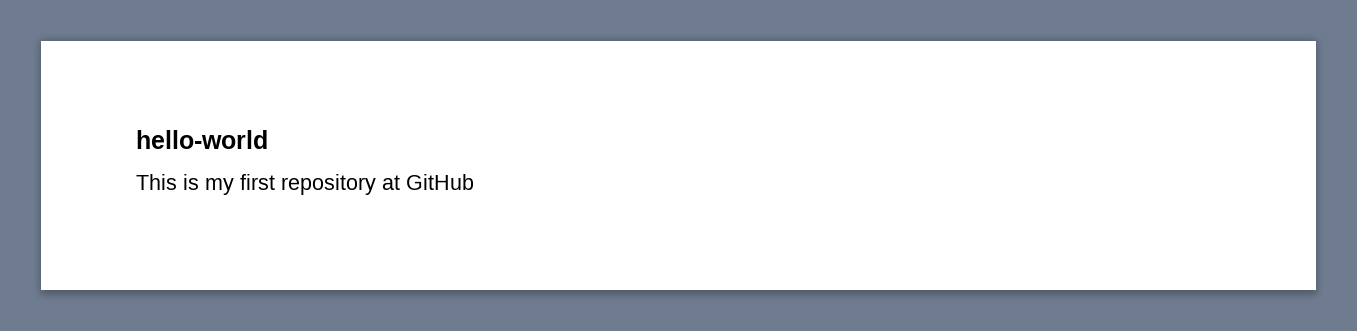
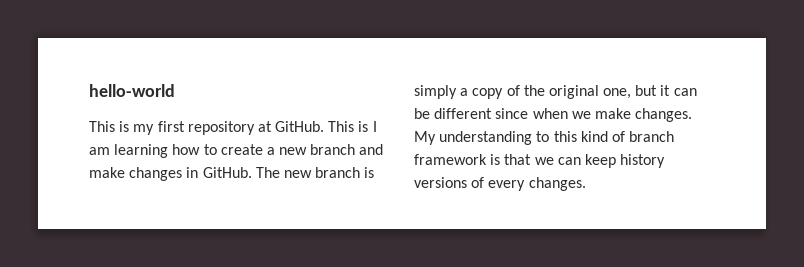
[406,174,474,190] GitHub -> [275,121,377,132] [89,144,384,158] [89,167,375,181] [414,85,697,99] [414,108,693,122] [414,131,675,145] [414,154,666,168] [414,177,586,191] GitHub. This is I am learning how to create a new branch and make changes in GitHub. The new branch is simply a copy of the original one, but it can be different since when we make changes. My understanding to this kind of branch framework is that we can keep history versions of every changes.

